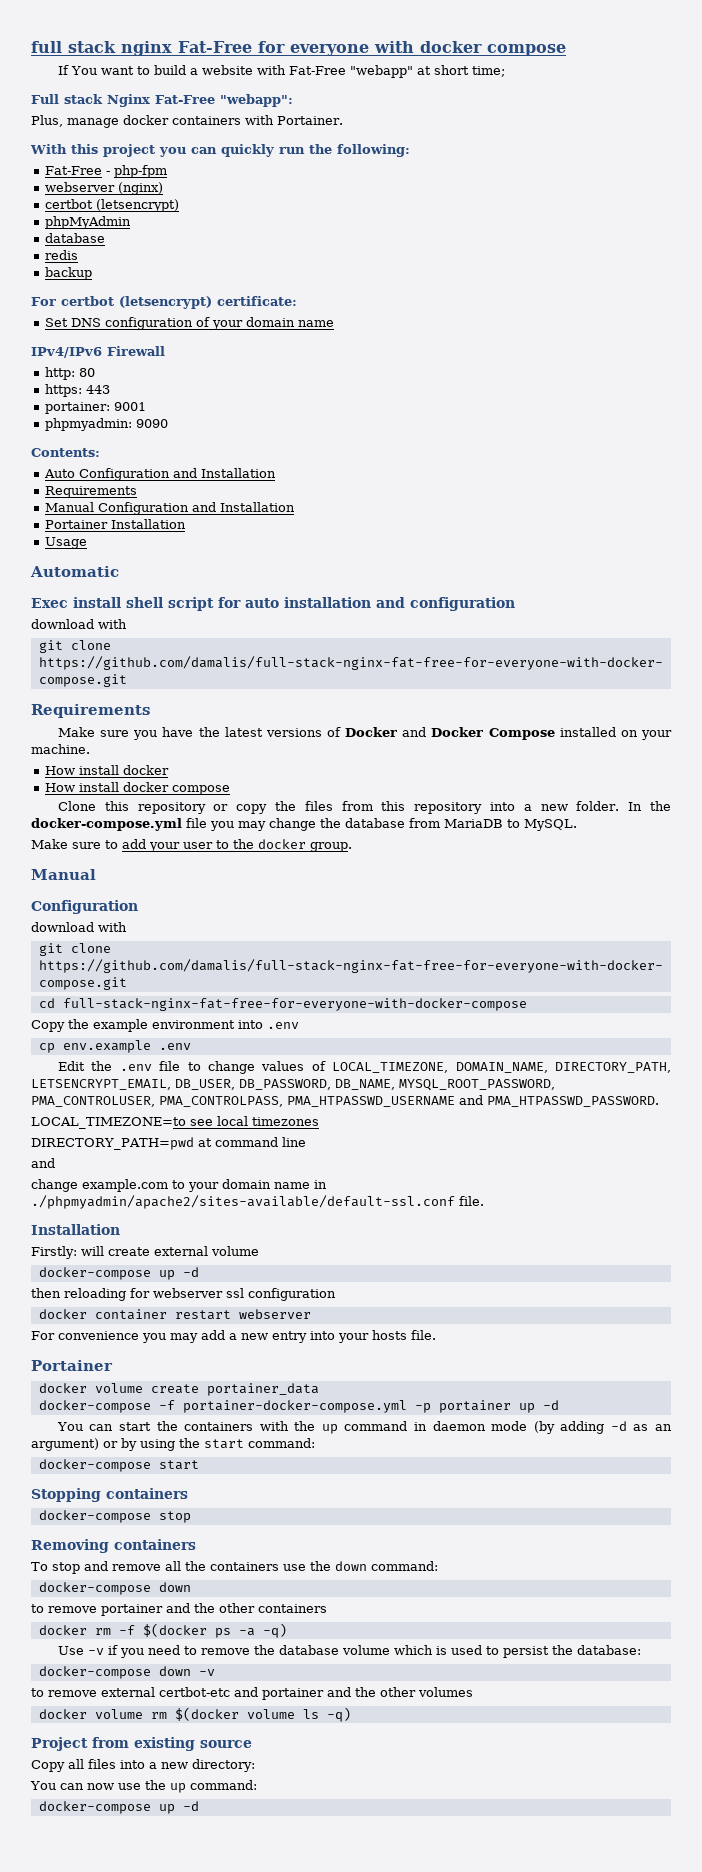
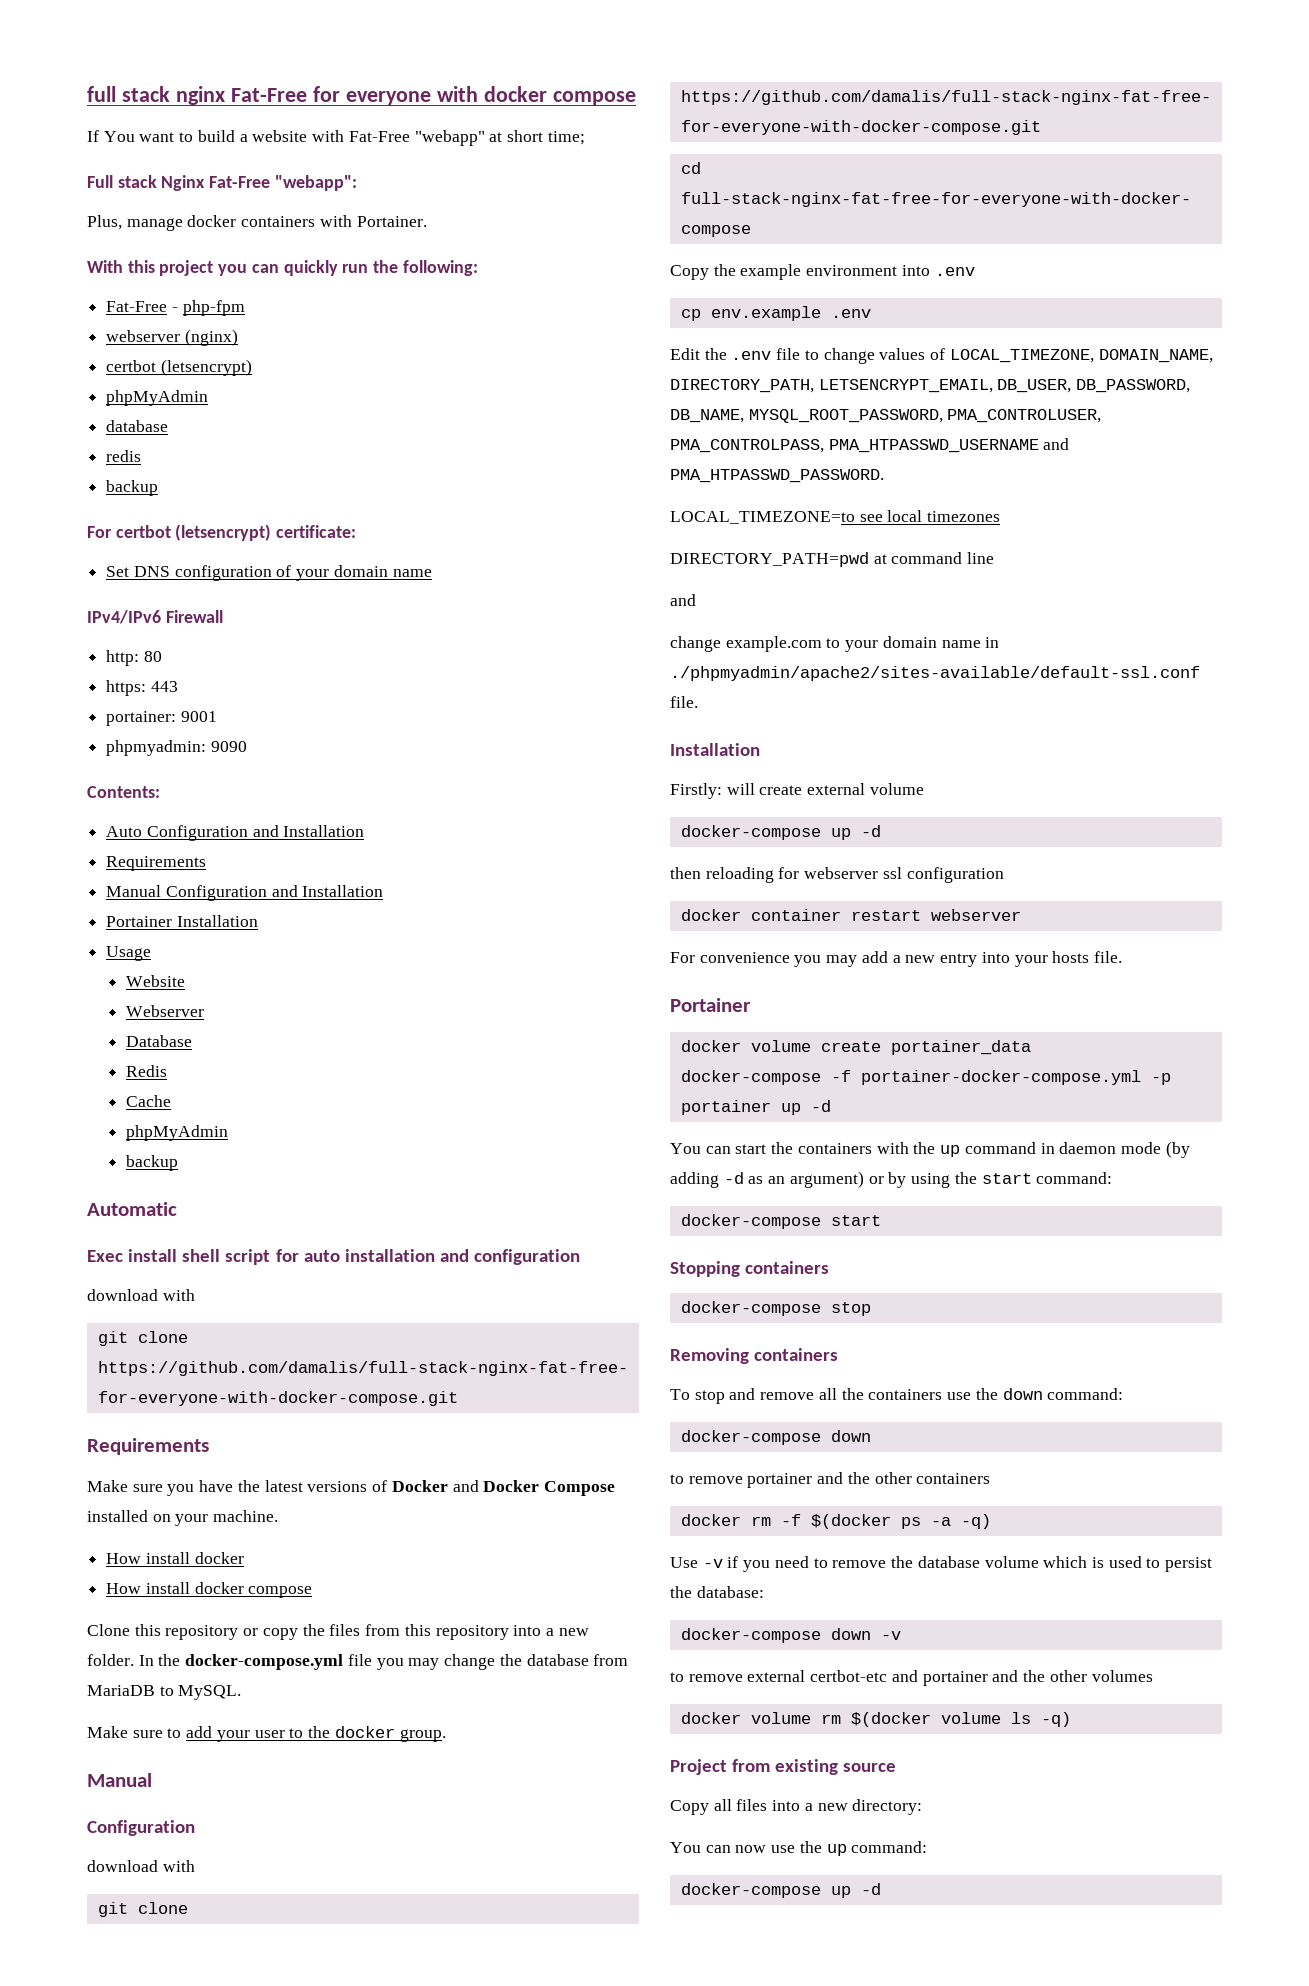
(87, 543) none -> [125,975,185,987] [125,1005,204,1017] [125,1035,192,1047] [125,1065,167,1077] [125,1095,171,1107] [125,1125,228,1141] [125,1155,178,1171] // Website // Webserver // Database // Redis // Cache // phpMyAdmin // backup

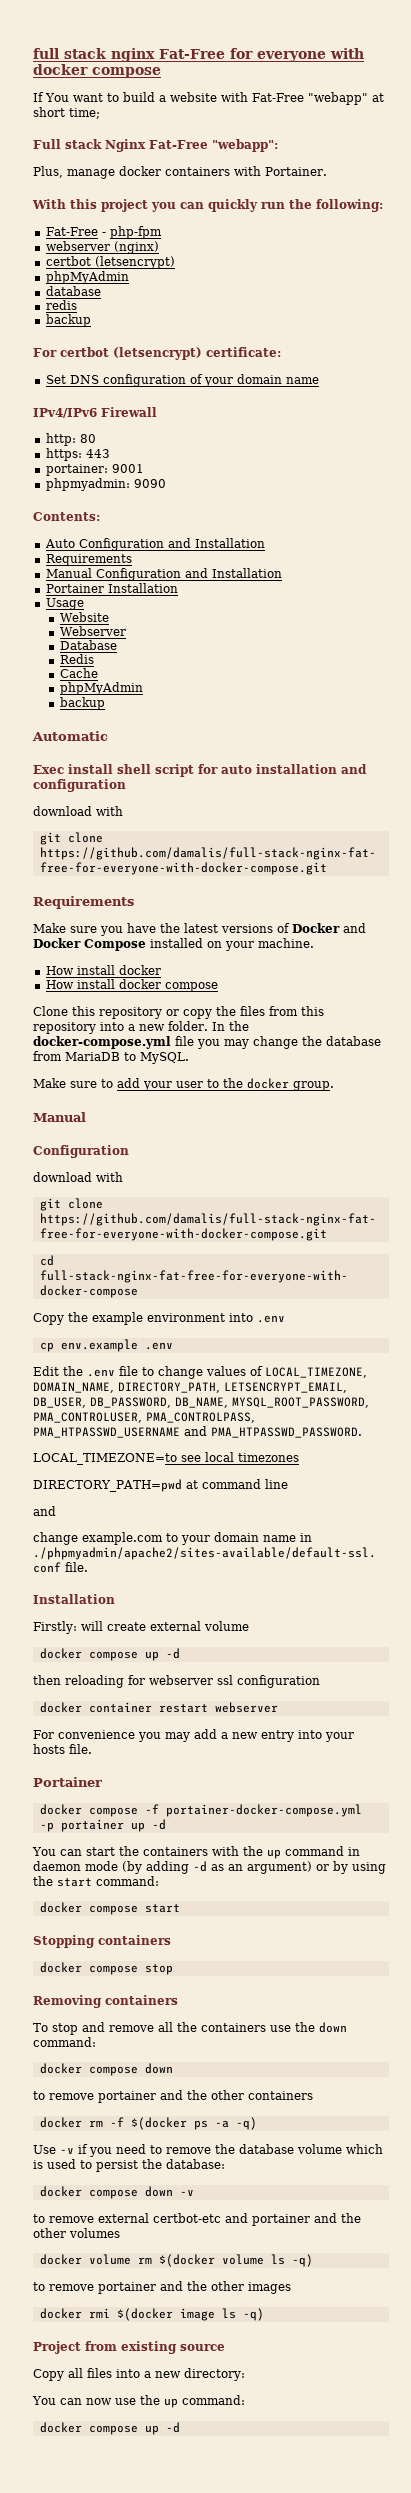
[680,825,821,840] docker-compose -> [39,1648,138,1661] docker compose
[750,1040,1031,1055] [680,1070,821,1085] volume create portainer_data // docker-compose -> [88,1807,138,1817] compose
[680,1214,821,1229] docker-compose -> [39,1902,138,1915] docker compose
[680,1301,821,1316] docker-compose -> [39,1962,138,1975] docker compose
[680,1430,821,1445] docker-compose -> [39,2063,138,2076] docker compose
[680,1628,821,1643] docker-compose -> [39,2186,138,2199] docker compose
(1071, 1719) none -> [33,2281,291,2294] [39,2308,264,2321] // to remove portainer and the other images // docker rmi $(docker image ls -q)
[680,1883,821,1898] docker-compose -> [39,2422,138,2435] docker compose

